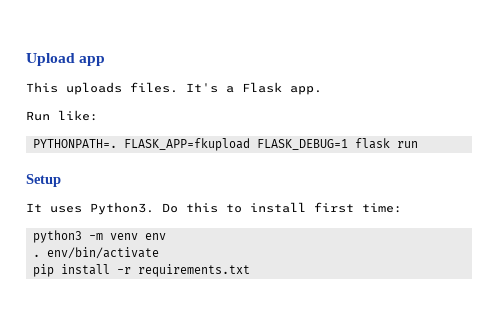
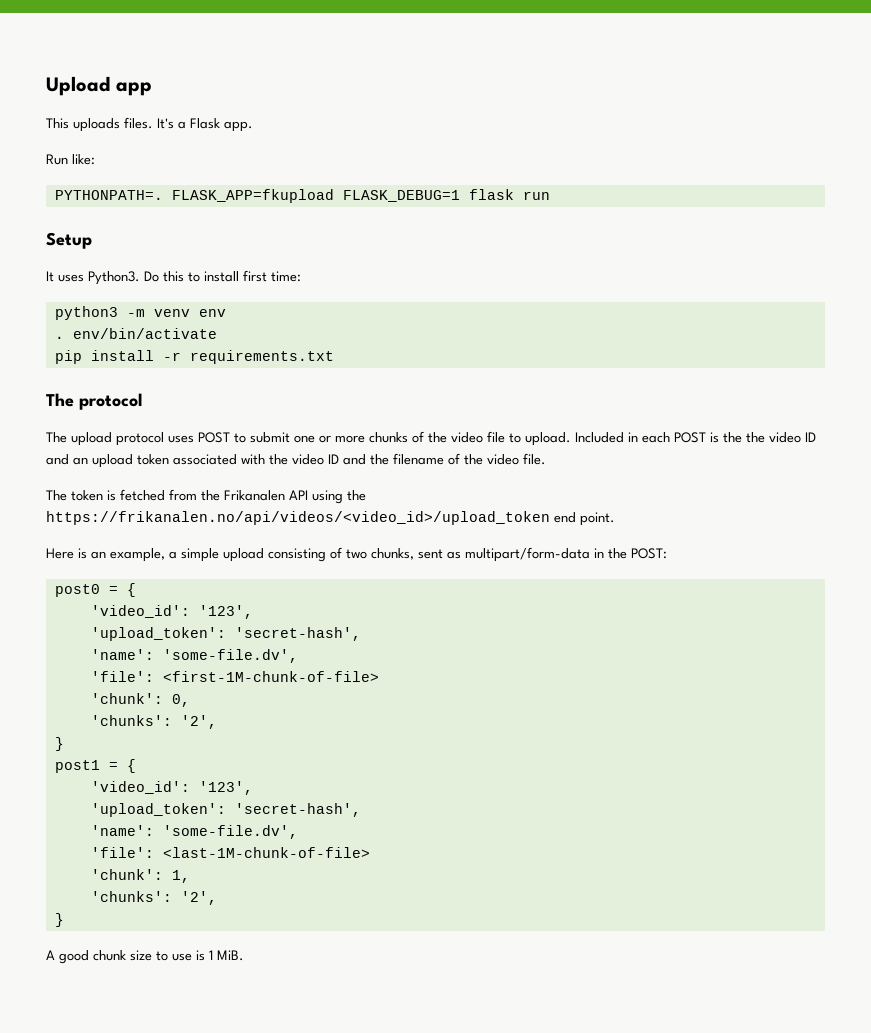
(250, 270) none -> [46,393,142,410] [46,431,816,446] [46,453,546,468] [46,489,366,504] [46,511,615,526] [46,547,667,562] [54,583,136,597] [90,605,253,619] [90,627,361,641] [90,649,298,663] [90,671,379,682] [90,693,190,707] [90,715,217,729] [54,737,64,751] [54,759,136,773] [90,781,253,795] [90,803,361,817] [90,825,298,839] [90,847,370,858] [90,869,190,883] [90,891,217,905] [54,913,64,927] [46,950,244,964] // The protocol // The upload protocol uses POST to submit one or more chunks of the video file to upload. Included in each POST is the the video ID and an upload token associated with the video ID and the filename of the video file. // The token is fetched from the Frikanalen API using the https://frikanalen.no/api/videos/<video_id>/upload_token end point. // Here is an example, a simple upload consisting of two chunks, sent as multipart/form-data in the POST: // post0 = { // 'video_id': '123', // 'upload_token': 'secret-hash', // 'name': 'some-file.dv', // 'file': <first-1M-chunk-of-file> // 'chunk': 0, // 'chunks': '2', // } // post1 = { // 'video_id': '123', // 'upload_token': 'secret-hash', // 'name': 'some-file.dv', // 'file': <last-1M-chunk-of-file> // 'chunk': 1, // 'chunks': '2', // } // A good chunk size to use is 1 MiB.

